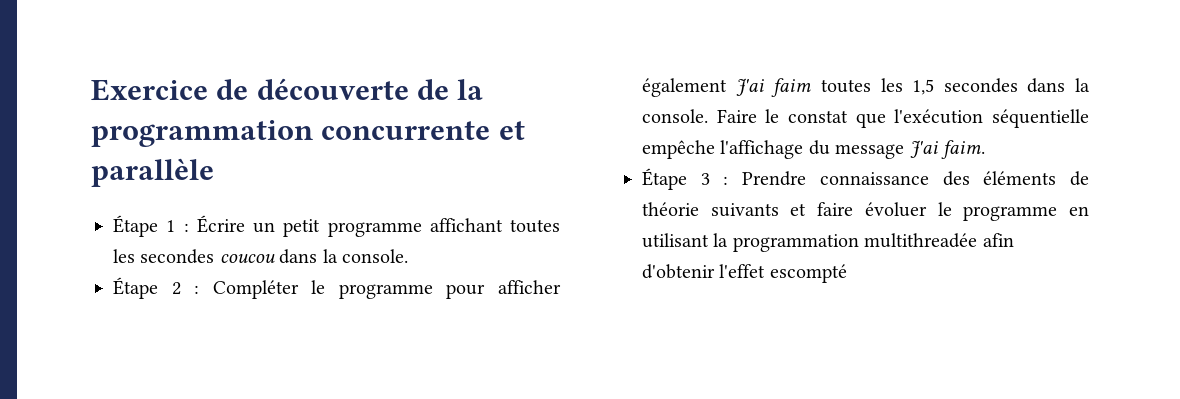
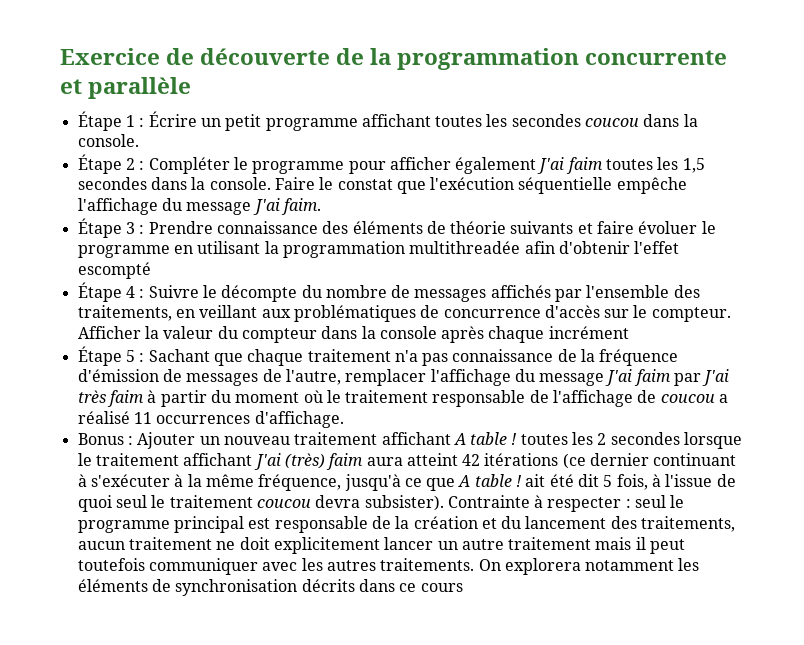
(847, 273) none -> [77,282,700,302] [77,305,731,322] [77,326,629,343] [77,346,679,366] [77,369,730,386] [77,390,729,407] [77,411,344,428] [77,432,743,449] [77,453,737,470] [77,474,736,491] [77,495,685,512] [77,516,736,533] [77,537,686,554] [77,558,700,575] [77,579,463,596] // Étape 4 : Suivre le décompte du nombre de messages affichés par l'ensemble des traitements, en veillant aux problématiques de concurrence d'accès sur le compteur. Afficher la valeur du compteur dans la console après chaque incrément // Étape 5 : Sachant que chaque traitement n'a pas connaissance de la fréquence d'émission de messages de l'autre, remplacer l'affichage du message J'ai faim par J'ai très faim à partir du moment où le traitement responsable de l'affichage de coucou a réalisé 11 occurrences d'affichage. // Bonus : Ajouter un nouveau traitement affichant A table ! toutes les 2 secondes lorsque le traitement affichant J'ai (très) faim aura atteint 42 itérations (ce dernier continuant à s'exécuter à la même fréquence, jusqu'à ce que A table ! ait été dit 5 fois, à l'issue de quoi seul le traitement coucou devra subsister). Contrainte à respecter : seul le programme principal est responsable de la création et du lancement des traitements, aucun traitement ne doit explicitement lancer un autre traitement mais il peut toutefois communiquer avec les autres traitements. On explorera notamment les éléments de synchronisation décrits dans ce cours

